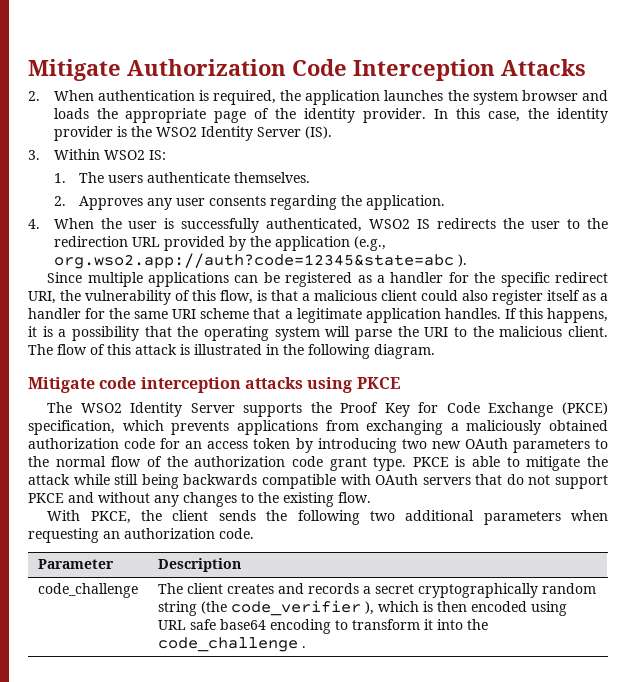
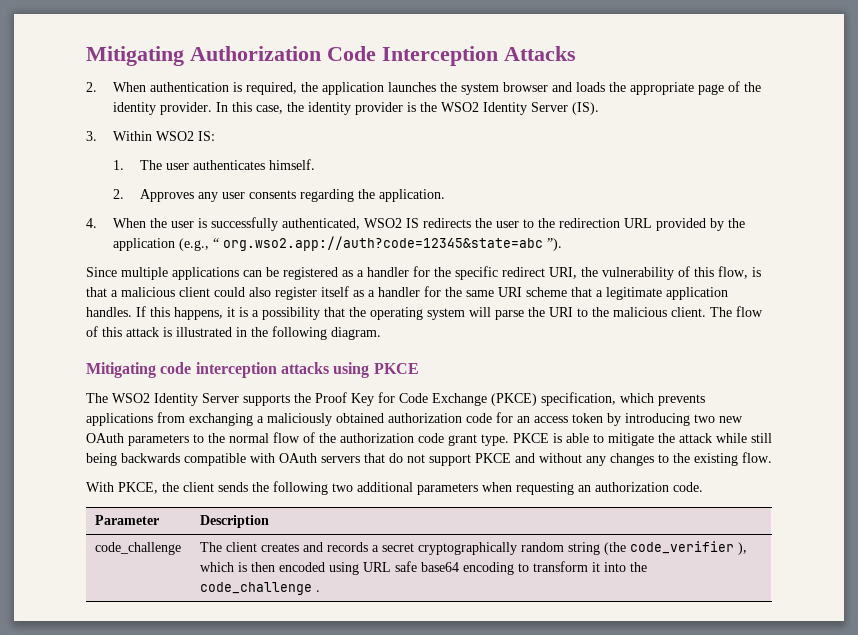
[28,59,121,81] Mitigate -> [86,46,184,66] Mitigating
[108,172,311,183] users authenticate themselves. -> [165,159,315,170] user authenticates himself.
[53,253,467,269] org.wso2.app://auth?code=12345&state=abc ). -> [212,236,562,251] “ org.wso2.app://auth?code=12345&state=abc ”).
[28,377,95,393] Mitigate -> [86,362,156,378] Mitigating

